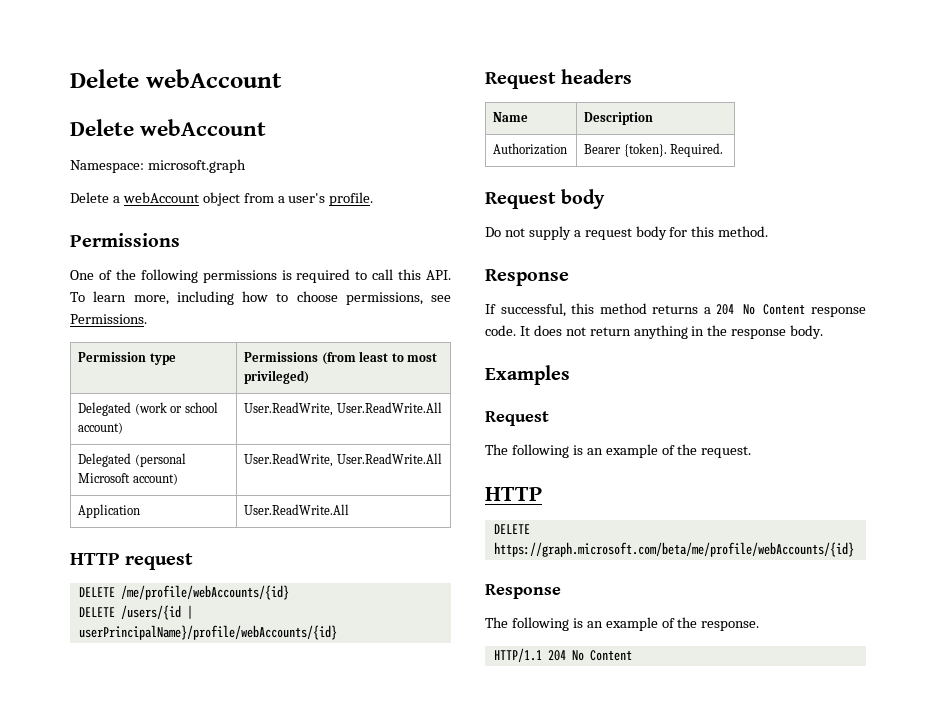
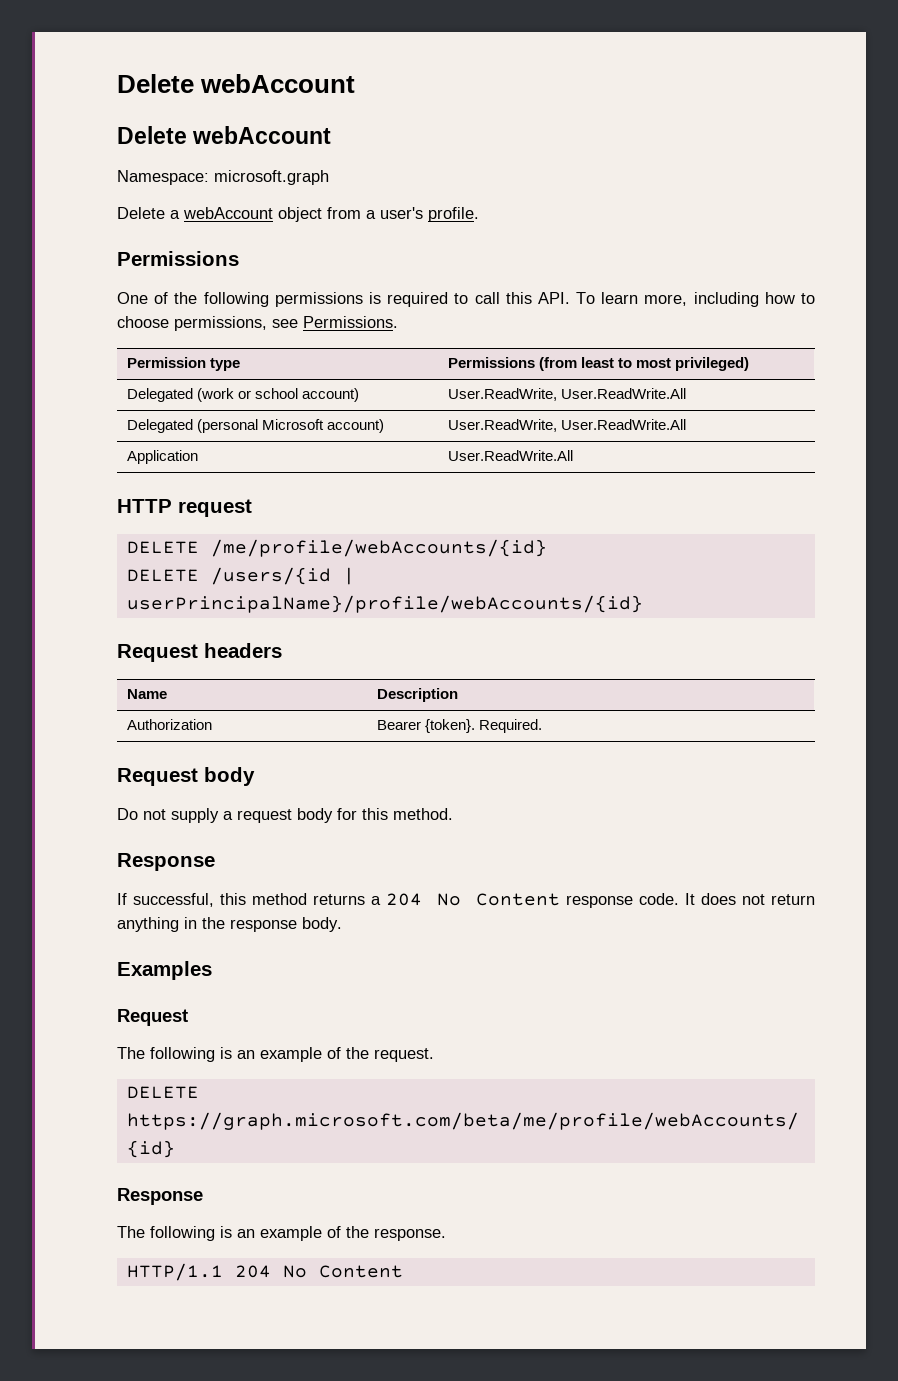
[485,487,542,501] // HTTP -> (434, 1055) none

